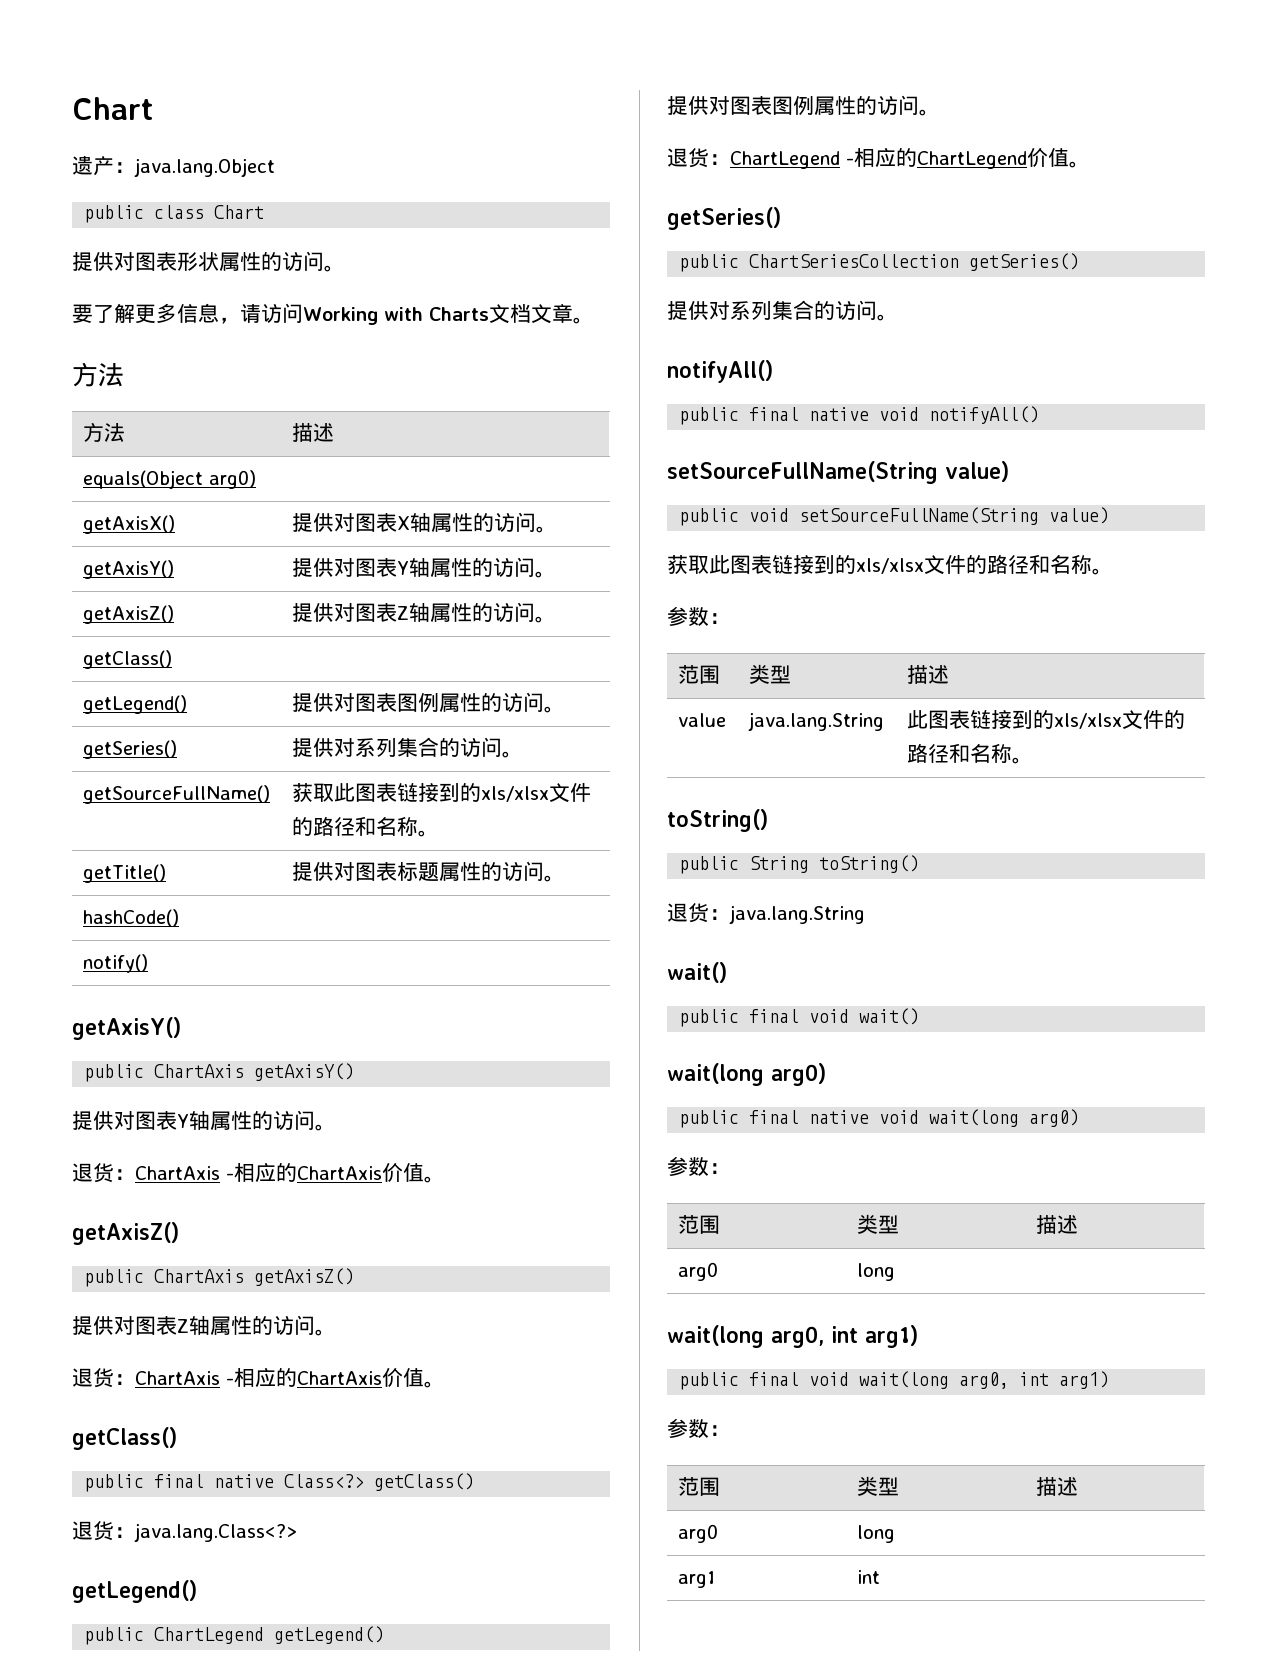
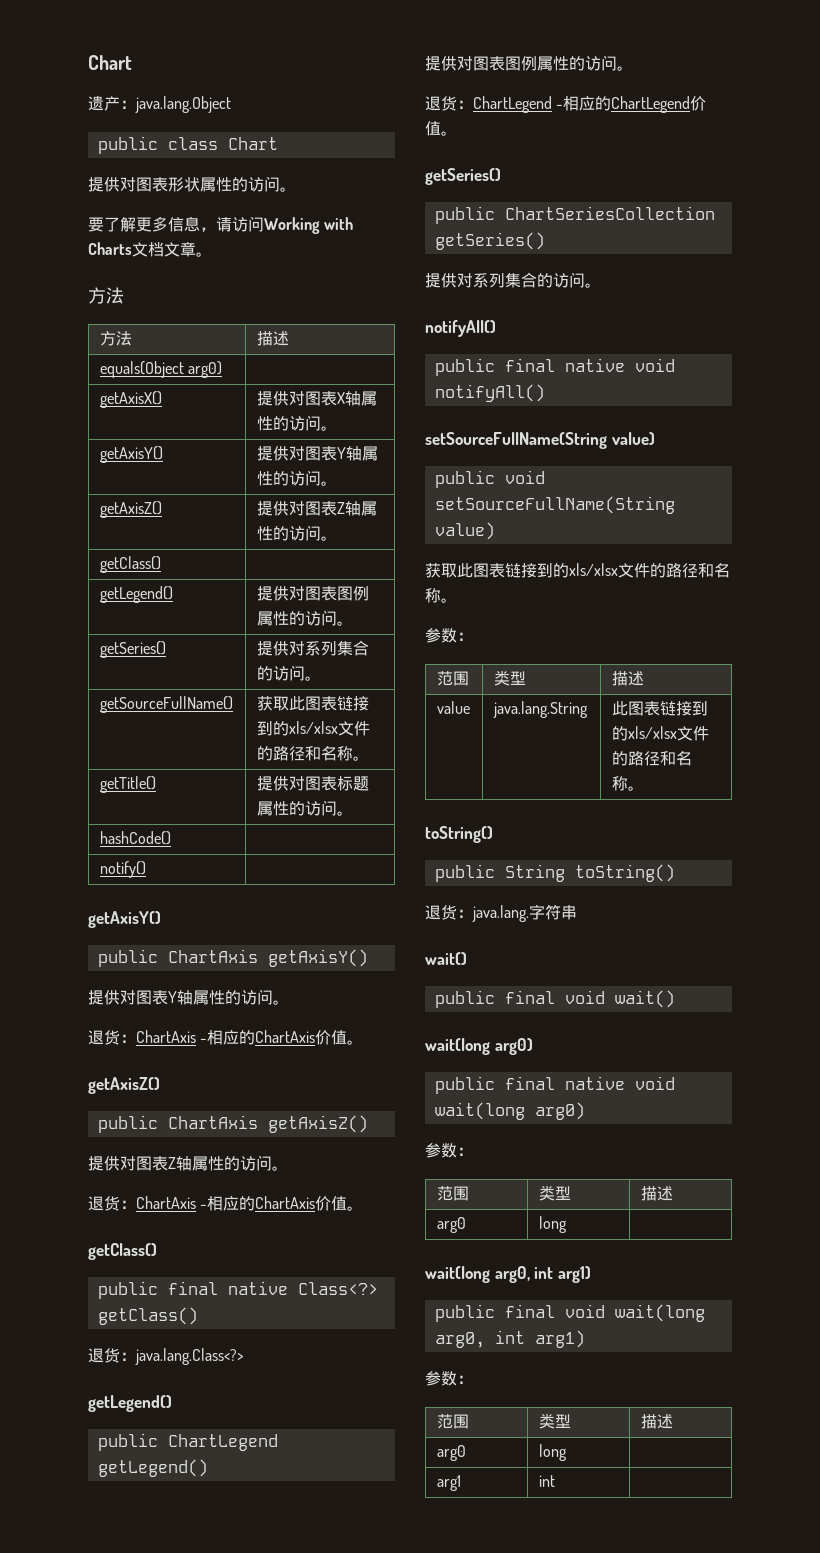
[729,905,865,924] java.lang.String -> [472,904,577,922] java.lang.字符串

